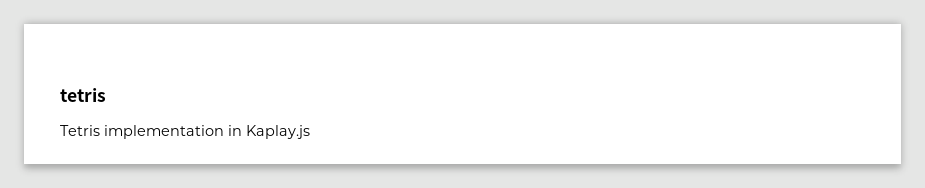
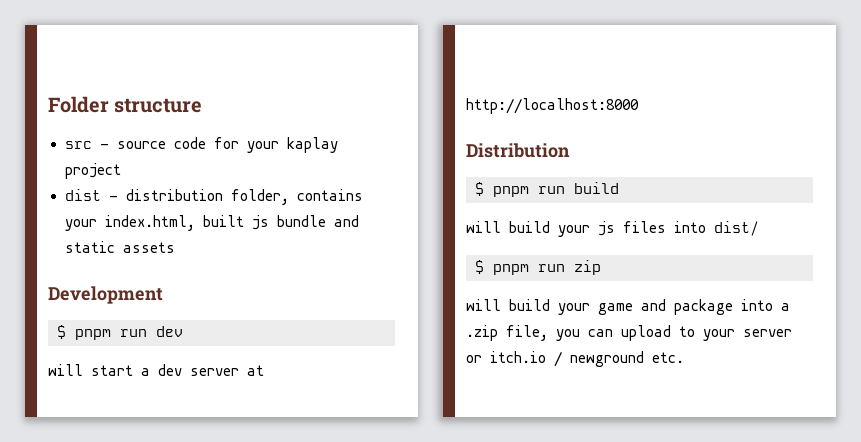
[60,88,106,102] [60,125,310,139] tetris // Tetris implementation in Kaplay.js -> [48,96,203,113] [64,137,338,153] [64,163,121,179] [64,189,363,205] [64,215,359,231] [64,241,175,253] [48,286,163,304] [57,325,183,340] [48,364,264,376] [466,98,639,114] [466,143,570,158] [475,182,619,197] [466,221,759,237] [475,260,601,275] [466,299,790,315] [466,325,792,341] [466,351,684,367] Folder structure // src - source code for your kaplay project // dist - distribution folder, contains your index.html, built js bundle and static assets // Development // $ pnpm run dev // will start a dev server at http://localhost:8000 // Distribution // $ pnpm run build // will build your js files into dist/ // $ pnpm run zip // will build your game and package into a .zip file, you can upload to your server or itch.io / newground etc.

